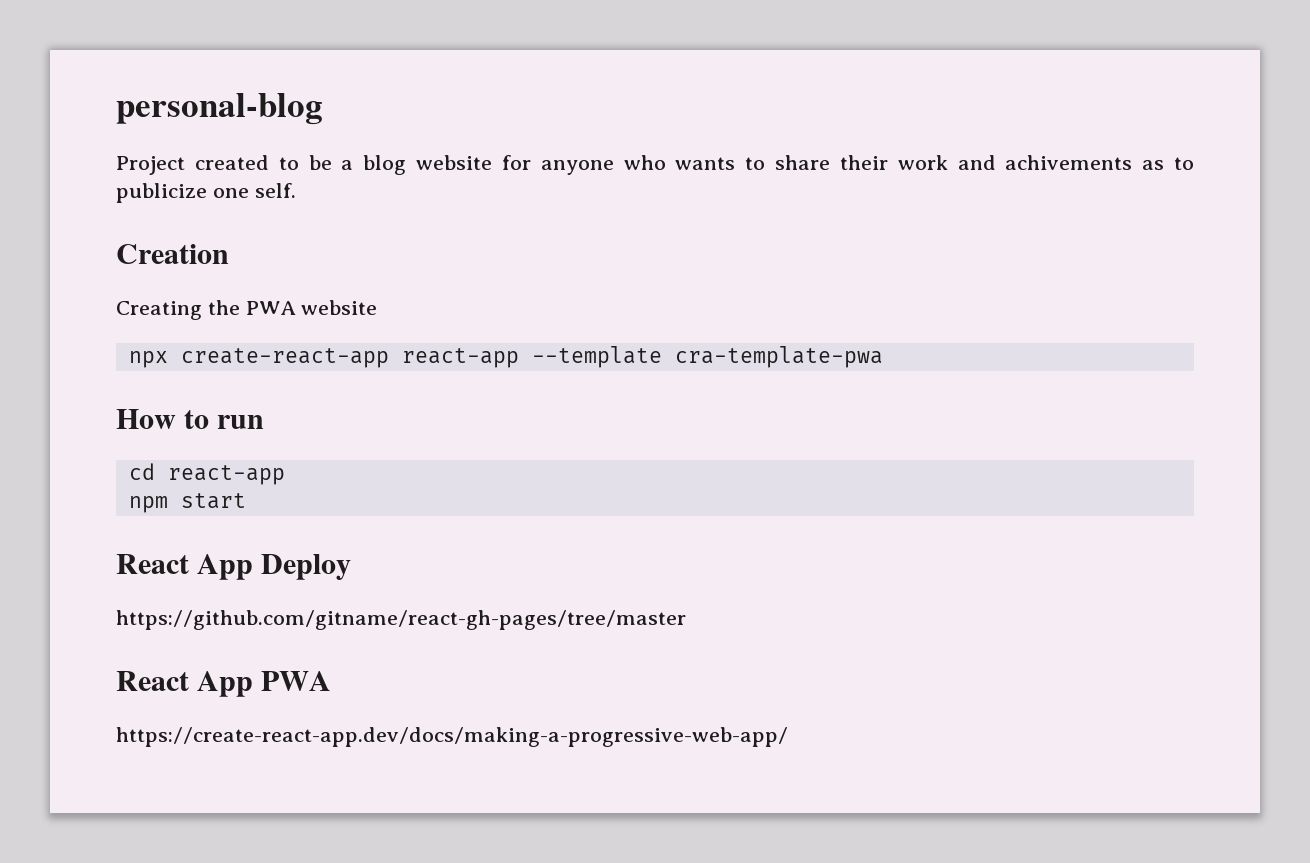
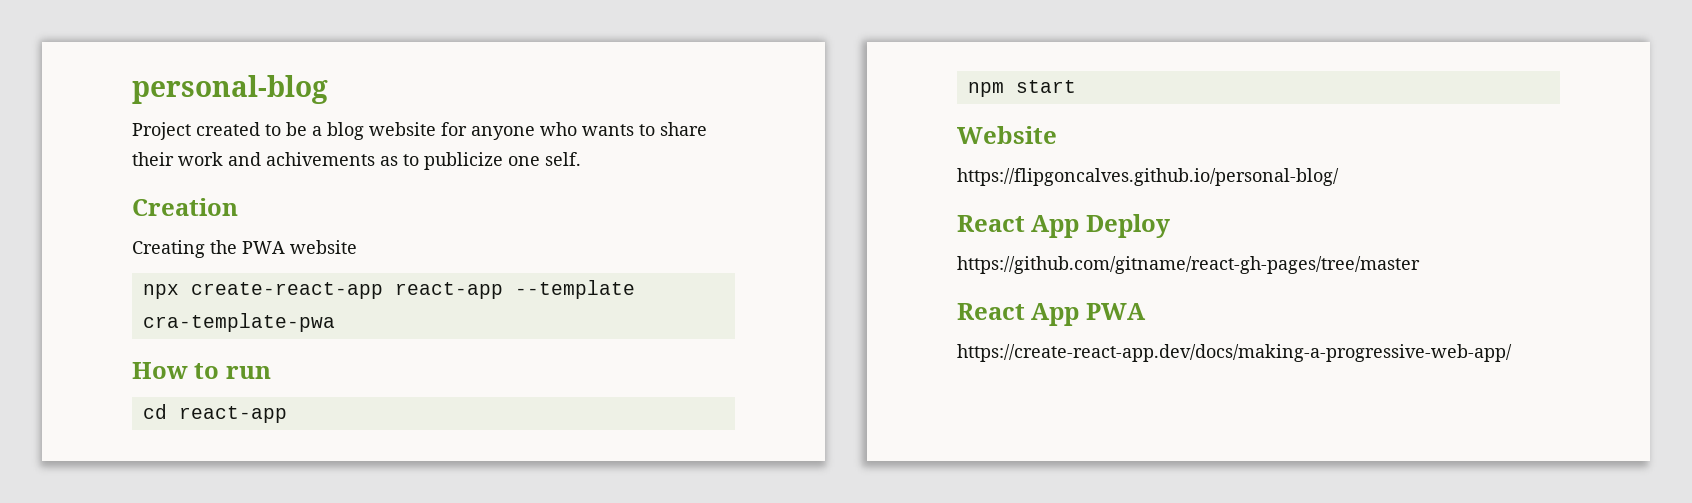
(246, 501) none -> [957,126,1057,144] [957,168,1339,186] // Website // https://flipgoncalves.github.io/personal-blog/

